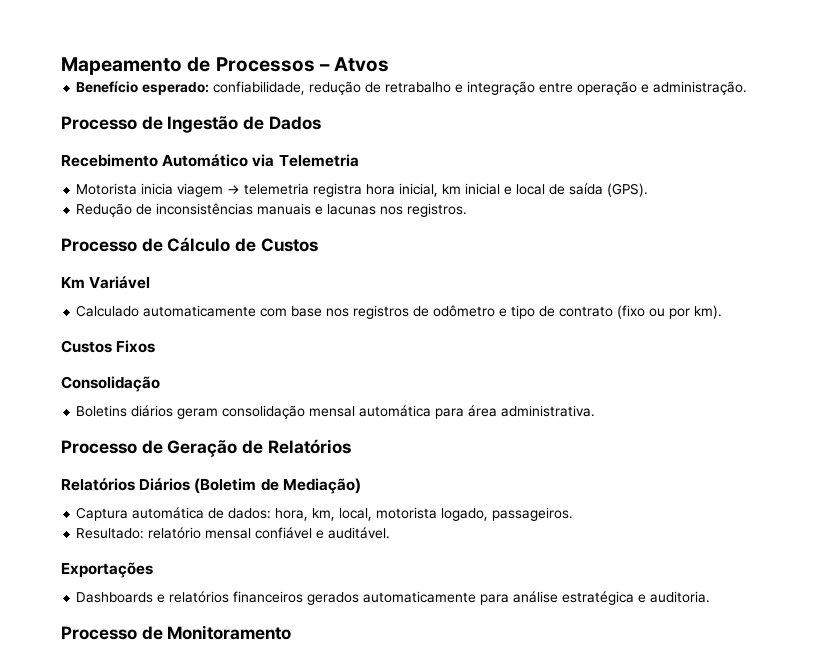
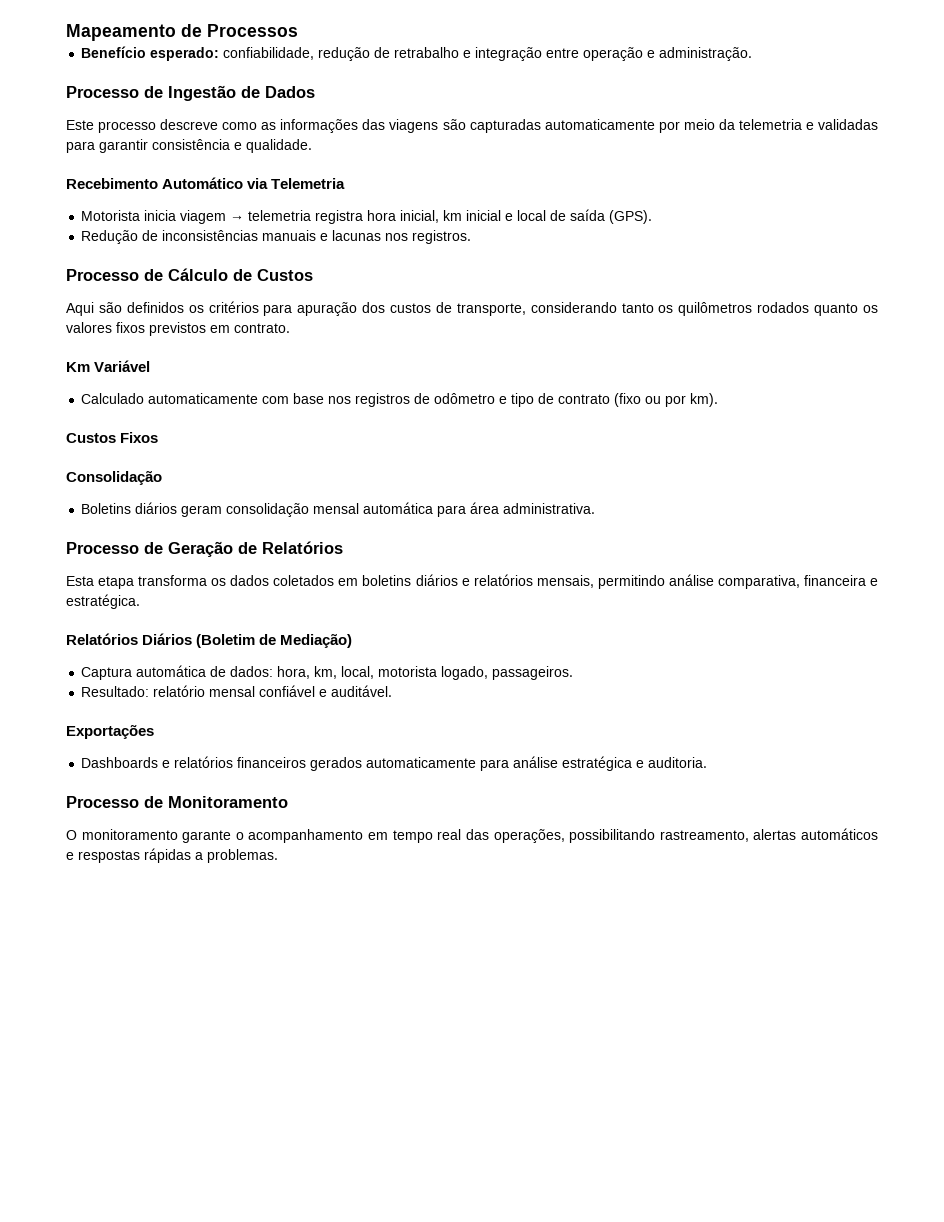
[318,57,390,72] – Atvos -> (298, 30) none
(321, 123) none -> [66,119,878,133] [66,139,312,153] // Este processo descreve como as informações das viagens são capturadas automaticamente por meio da telemetria e validadas para garantir consistência e qualidade.
(318, 245) none -> [66,301,878,316] [66,322,290,336] // Aqui são definidos os critérios para apuração dos custos de transporte, considerando tanto os quilômetros rodados quanto os valores fixos previstos em contrato.
(351, 446) none -> [66,574,878,589] [66,594,140,609] // Esta etapa transforma os dados coletados em boletins diários e relatórios mensais, permitindo análise comparativa, financeira e estratégica.
(292, 632) none -> [66,828,879,843] [66,848,278,863] // O monitoramento garante o acompanhamento em tempo real das operações, possibilitando rastreamento, alertas automáticos e respostas rápidas a problemas.

